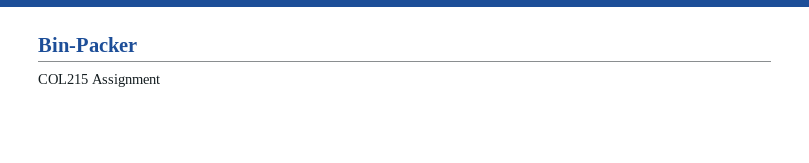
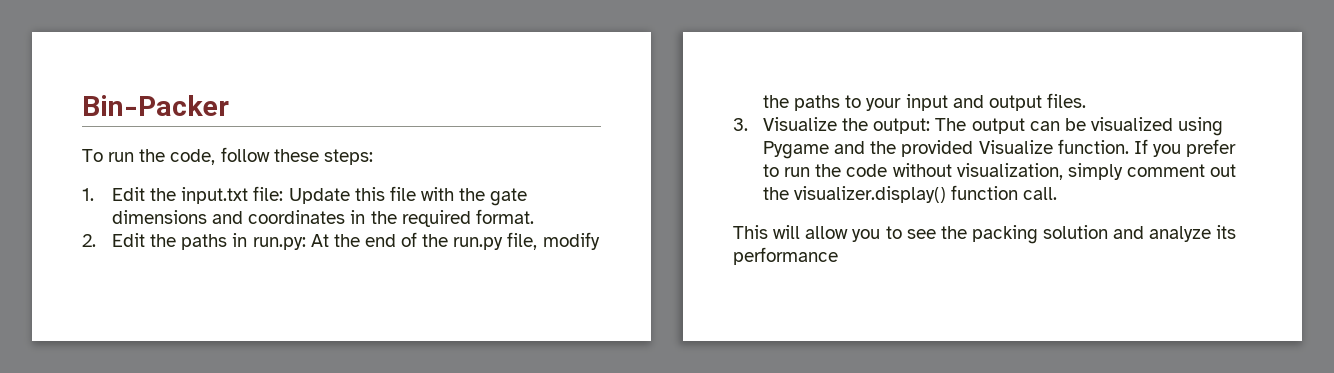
[38,74,160,87] COL215 Assignment -> [82,147,373,165] [82,186,528,206] [112,209,534,227] [82,232,600,250] [763,93,1086,111] [733,117,1224,136] [763,139,1237,159] [763,163,1237,180] [763,185,1058,203] [733,225,1237,244] [733,247,838,265] To run the code, follow these steps: // 1. Edit the input.txt file: Update this file with the gate dimensions and coordinates in the required format. // 2. Edit the paths in run.py: At the end of the run.py file, modify the paths to your input and output files. // 3. Visualize the output: The output can be visualized using Pygame and the provided Visualize function. If you prefer to run the code without visualization, simply comment out the visualizer.display() function call. // This will allow you to see the packing solution and analyze its performance

